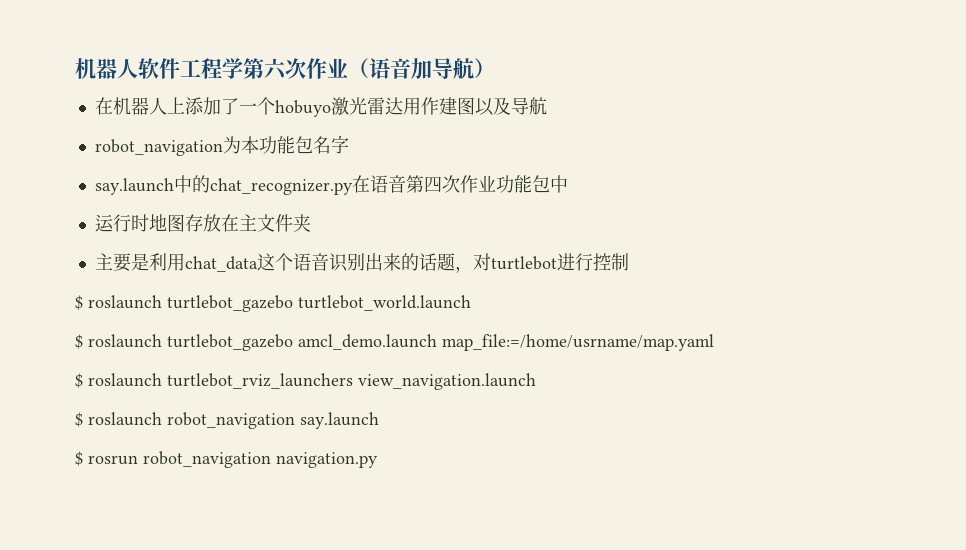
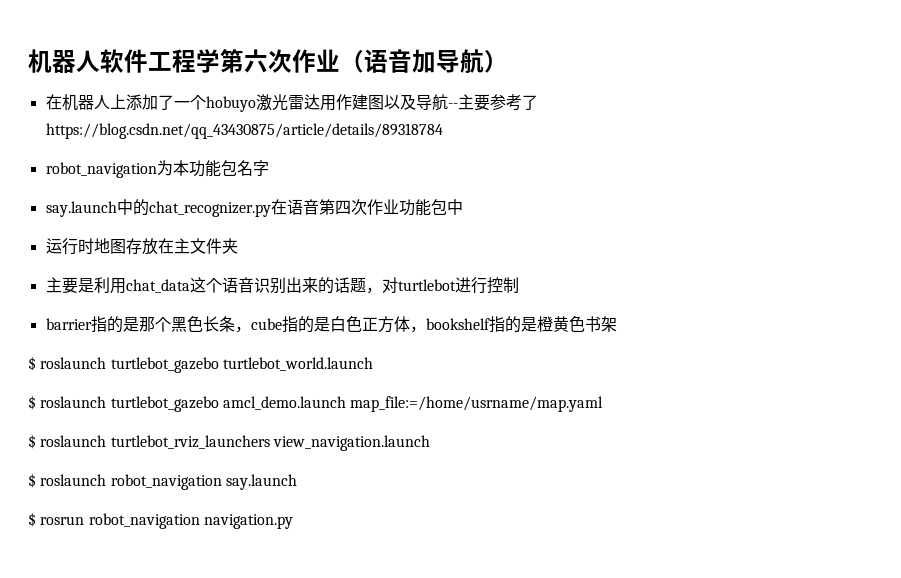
(547, 106) none -> [447,94,538,111] [45,123,443,139] --主要参考了https://blog.csdn.net/qq_43430875/article/details/89318784
(629, 262) none -> [45,316,617,333] // barrier指的是那个黑色长条，cube指的是白色正方体，bookshelf指的是橙黄色书架

